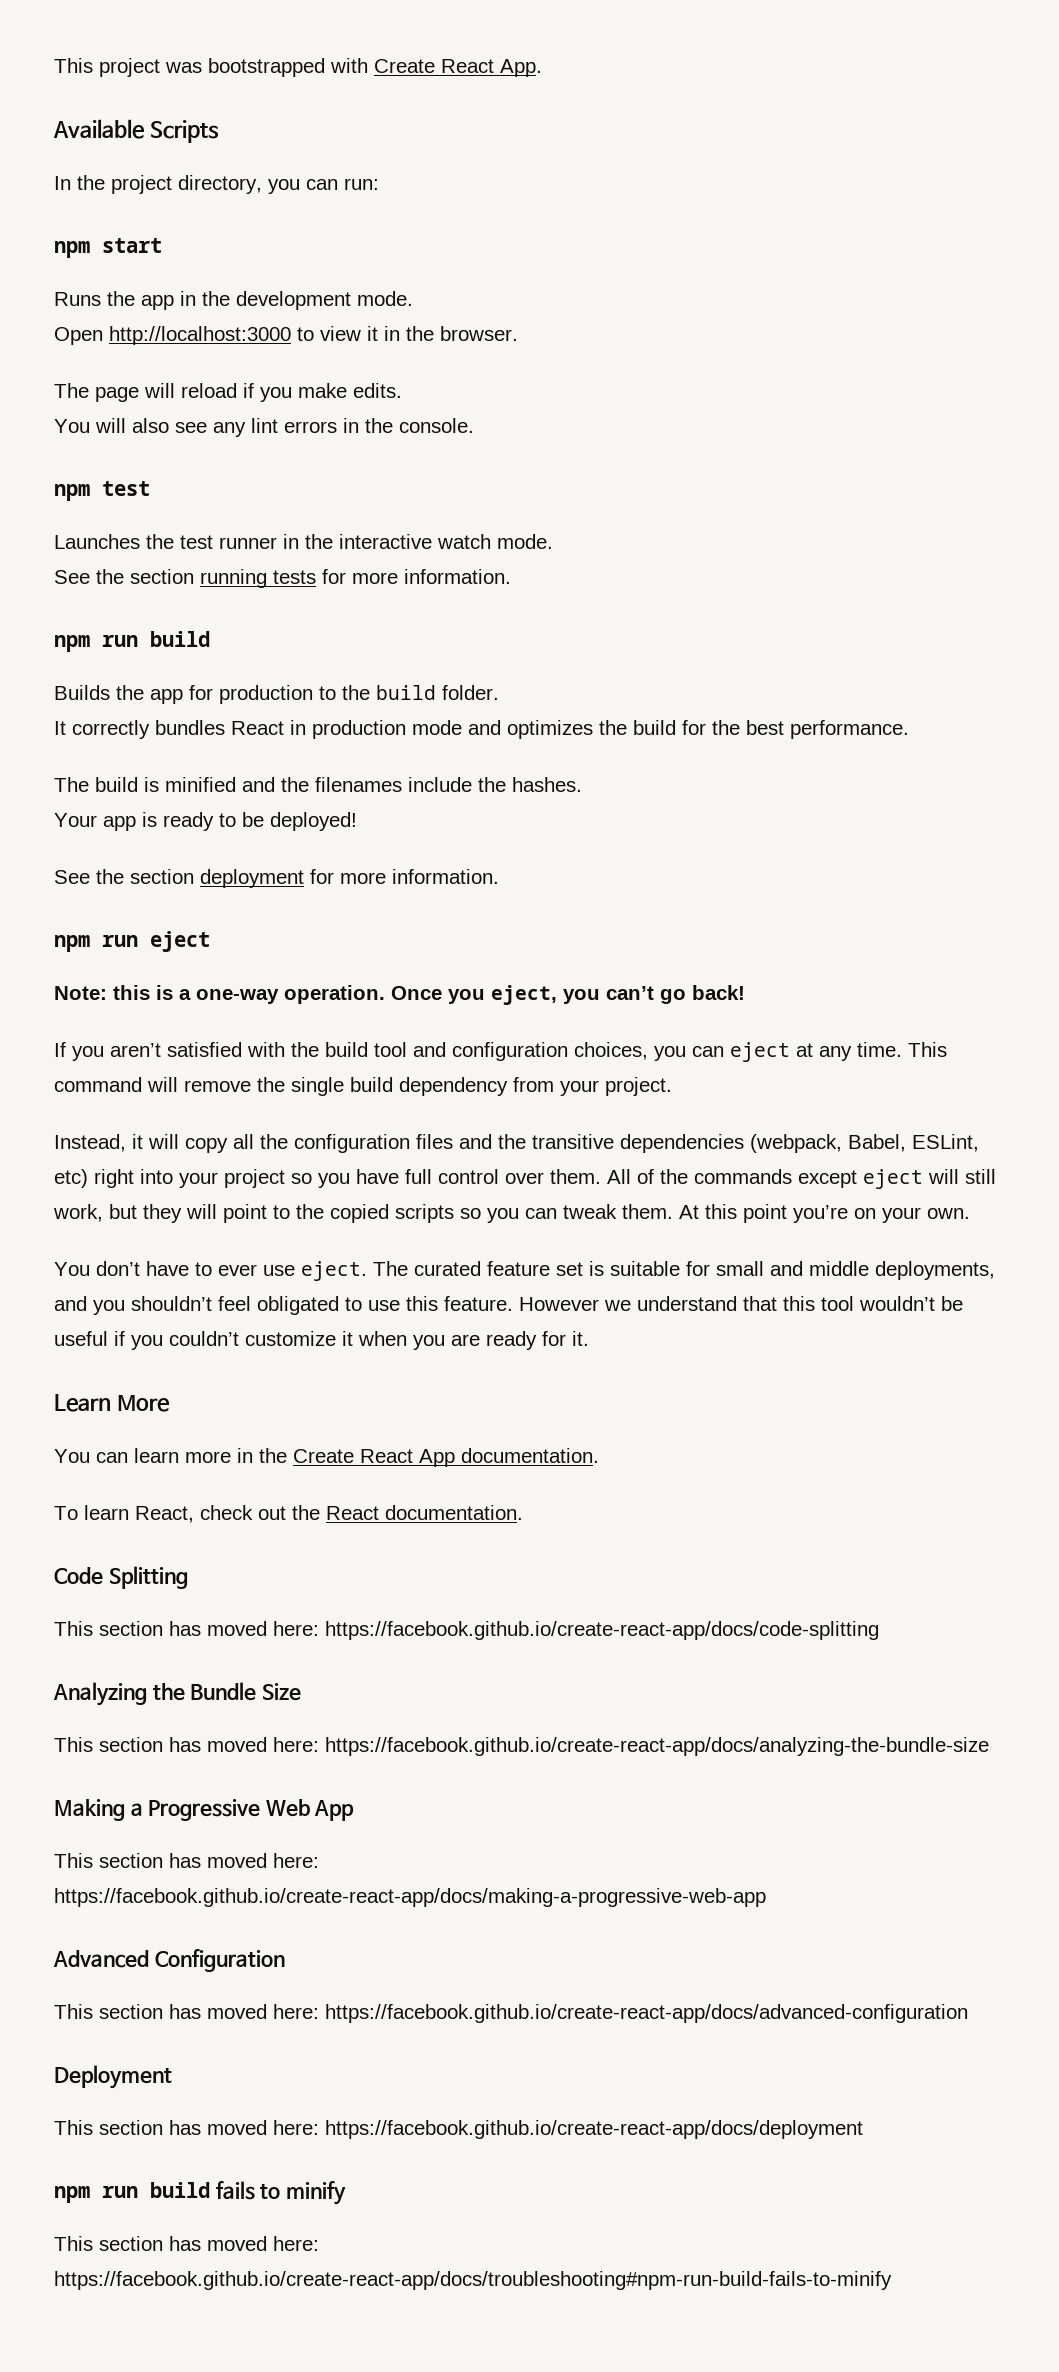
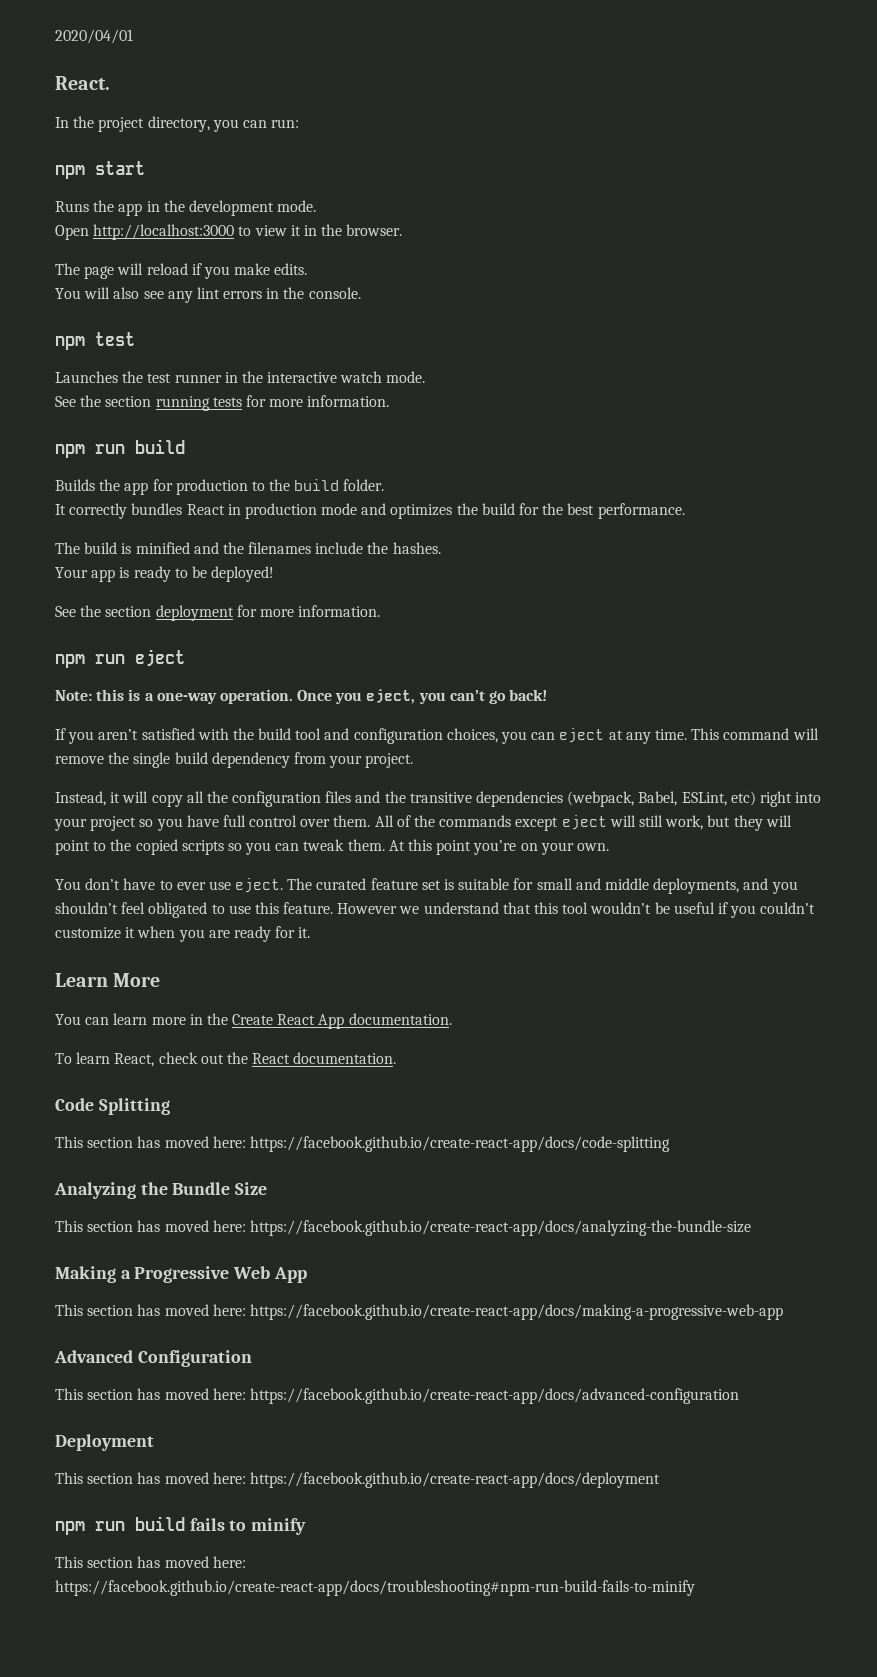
[54,58,542,77] [53,119,219,143] This project was bootstrapped with Create React App. // Available Scripts -> [55,29,133,44] [55,76,110,90] 2020/04/01 // React.

